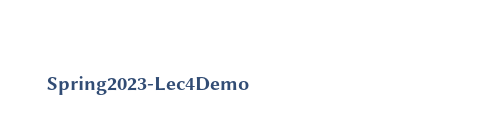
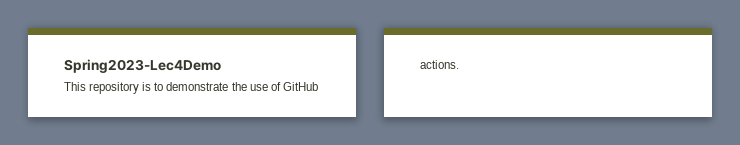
(249, 85) none -> [64,82,318,94] [420,60,459,69] // This repository is to demonstrate the use of GitHub actions.

